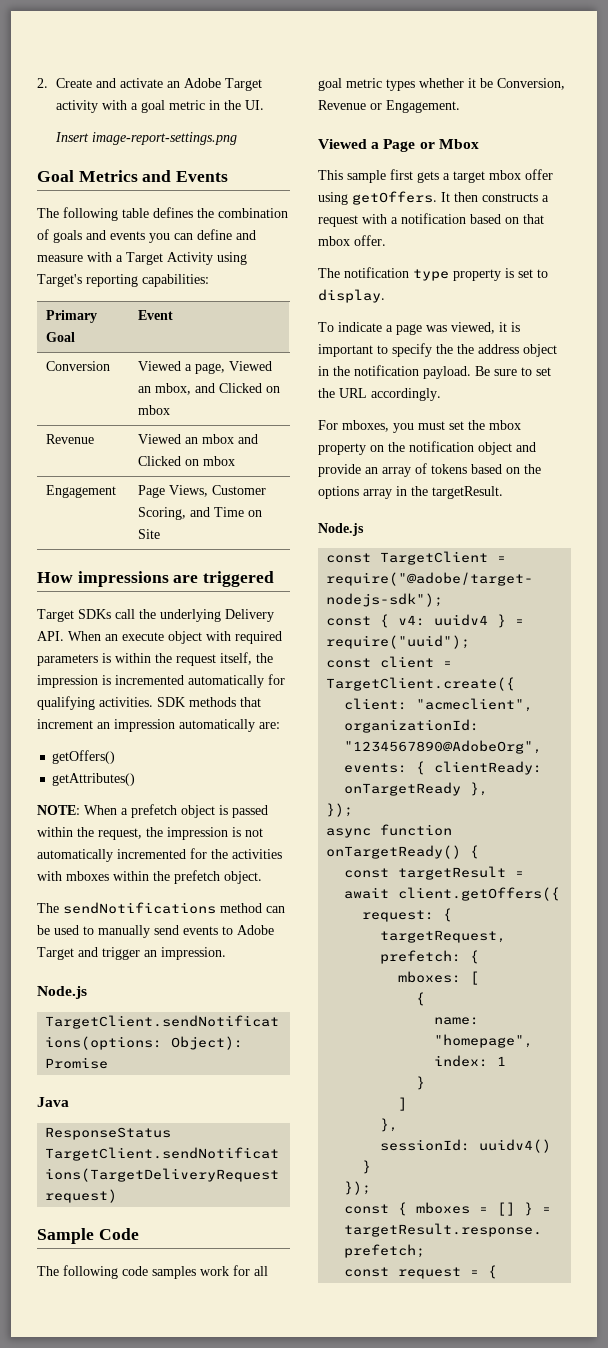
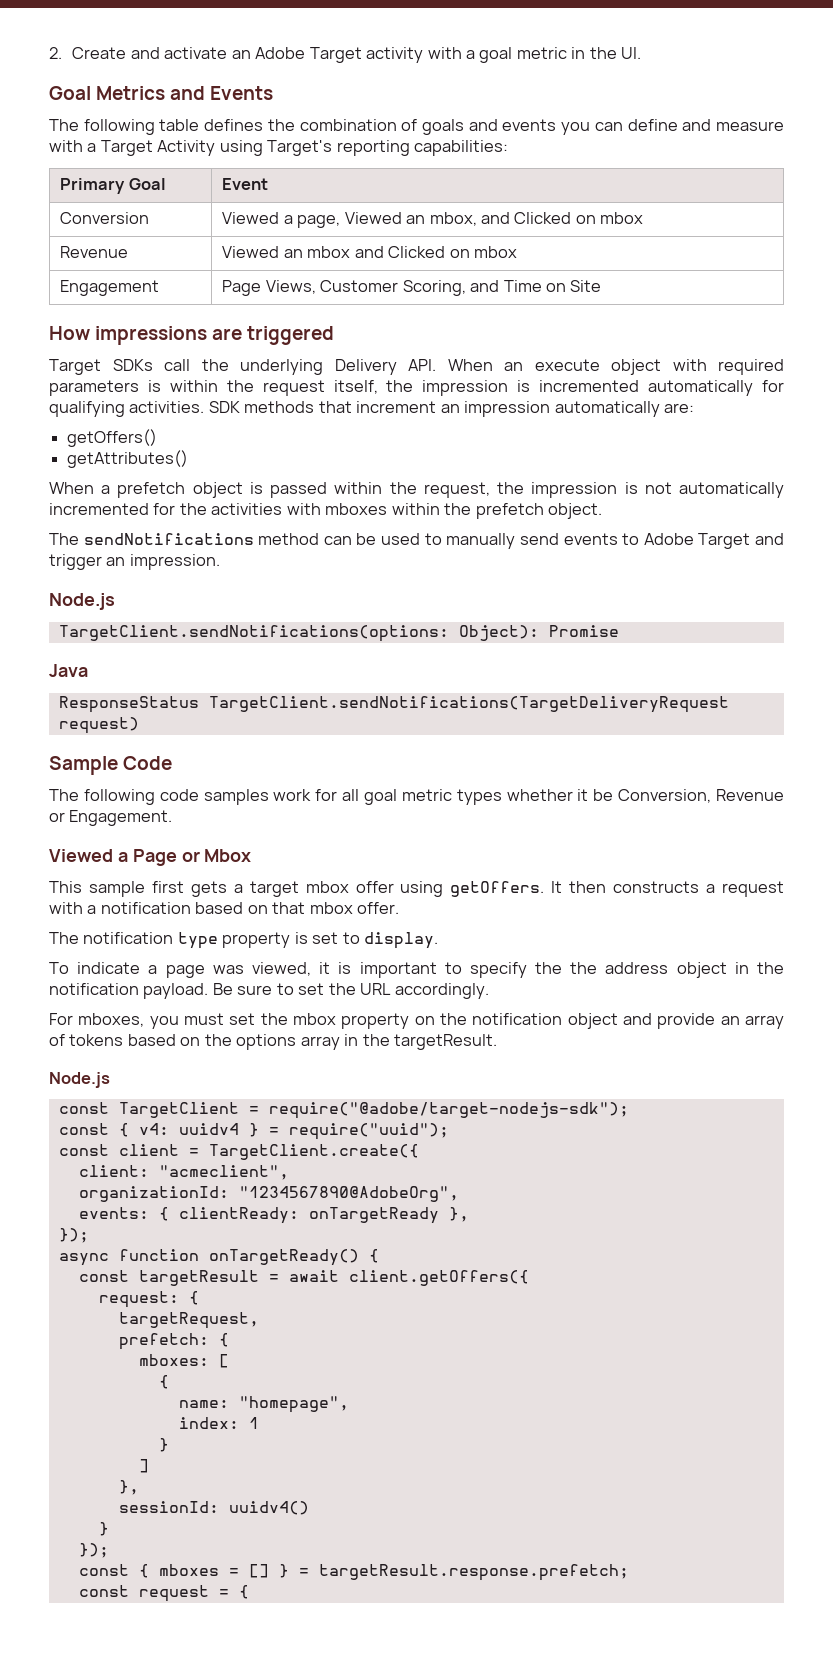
[54,132,237,145] // Insert image-report-settings.png -> (642, 53) none
[37,805,80,815] NOTE: -> (189, 459) none

